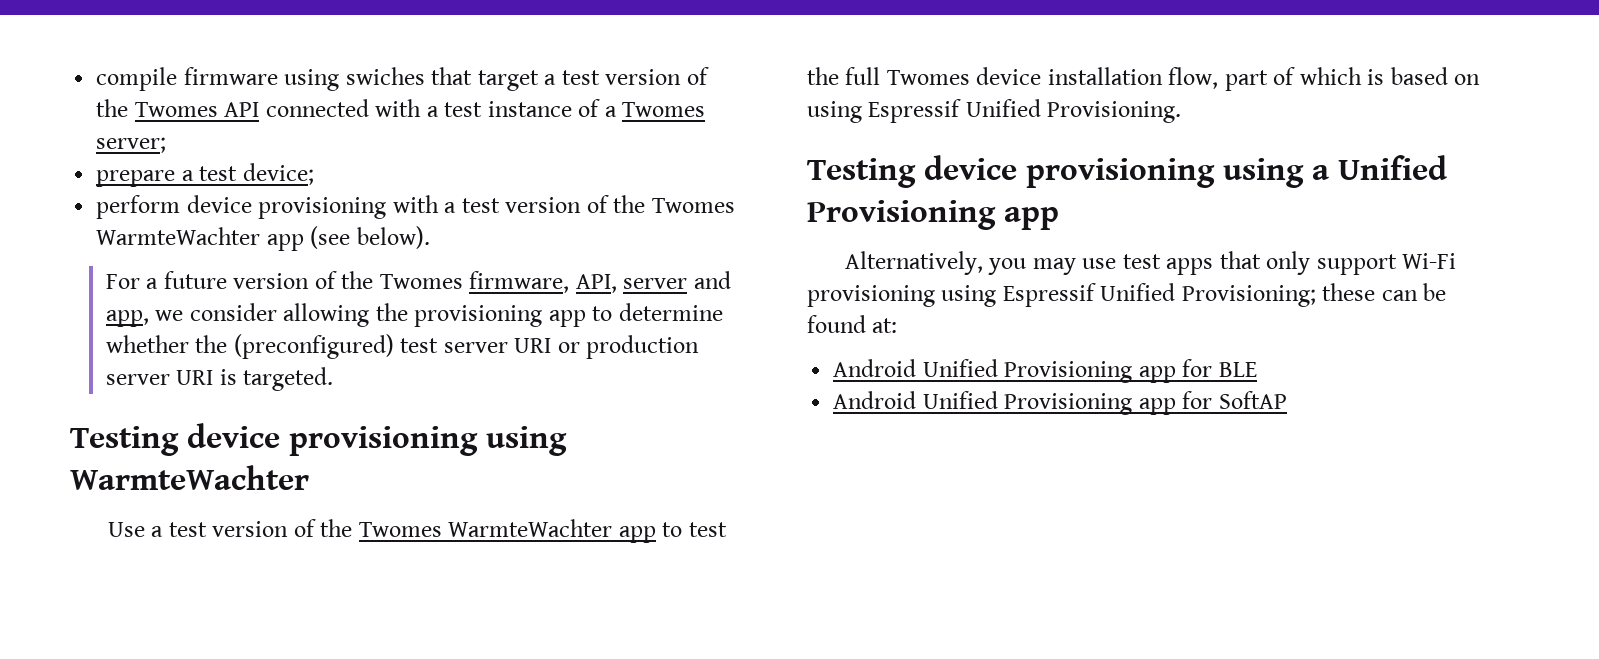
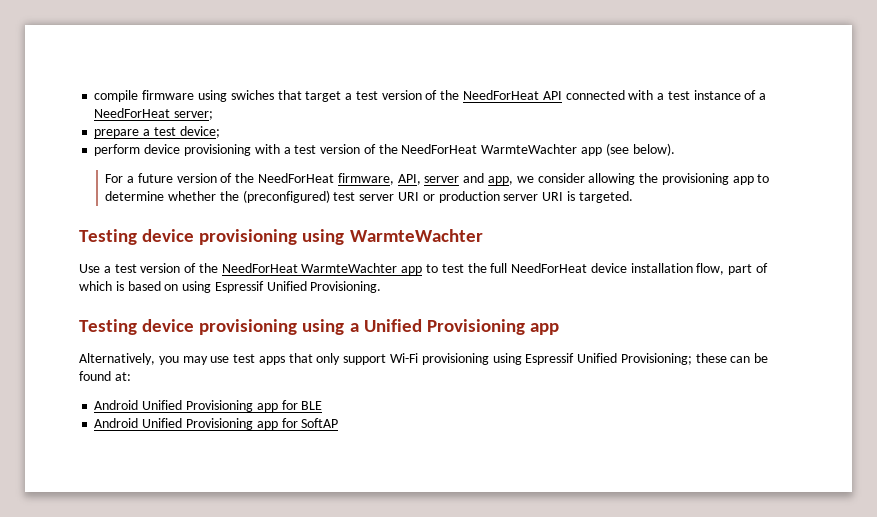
[134,102,218,117] Twomes -> [462,90,539,100] NeedForHeat
[622,102,706,117] Twomes -> [94,108,171,118] NeedForHeat
[651,198,735,213] Twomes -> [401,144,478,154] NeedForHeat
[379,274,463,289] Twomes -> [258,173,335,183] NeedForHeat
[358,522,442,537] Twomes -> [221,263,298,273] NeedForHeat
[886,70,970,85] Twomes -> [511,263,588,273] NeedForHeat

